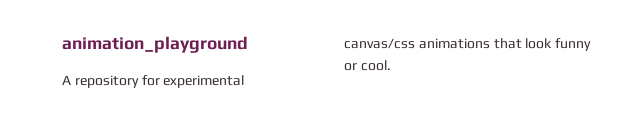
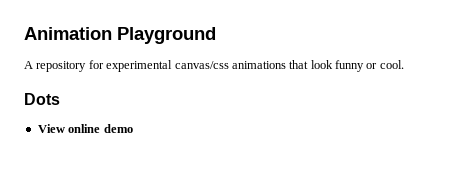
[62,36,248,53] animation_playground -> [24,27,216,44] Animation Playground
(391, 65) none -> [24,93,60,105] [37,124,133,133] // Dots // View online demo

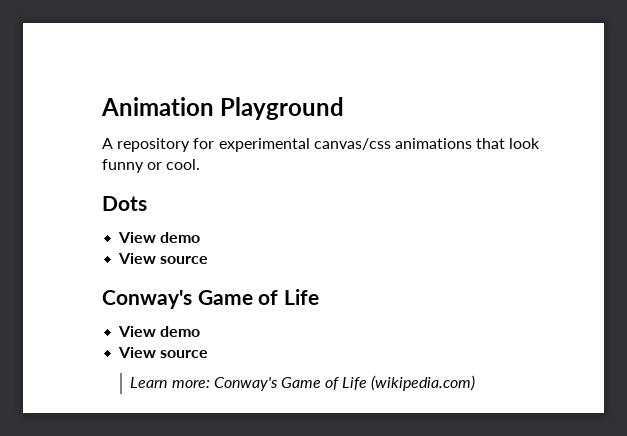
[68,124,133,133] online demo -> [160,232,201,243] [118,253,209,264] [102,289,320,309] [118,326,201,337] [118,347,209,358] [130,375,476,391] demo // View source // Conway's Game of Life // View demo // View source // Learn more: Conway's Game of Life (wikipedia.com)

